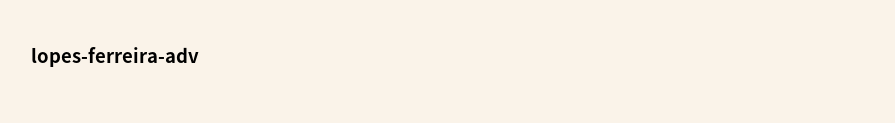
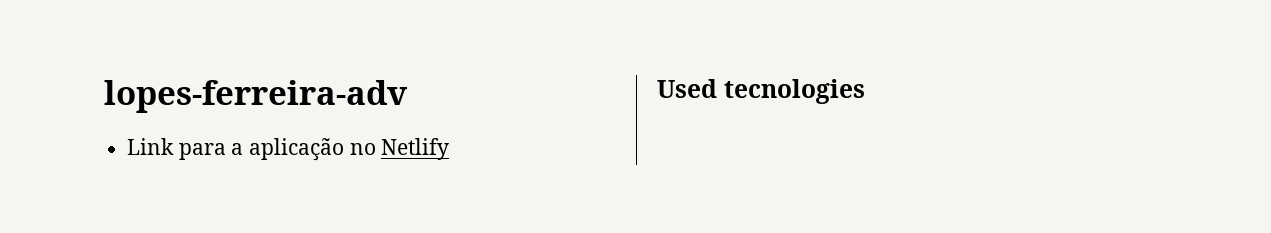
(199, 57) none -> [127,138,450,161] [657,79,865,104] // Link para a aplicação no Netlify // Used tecnologies

